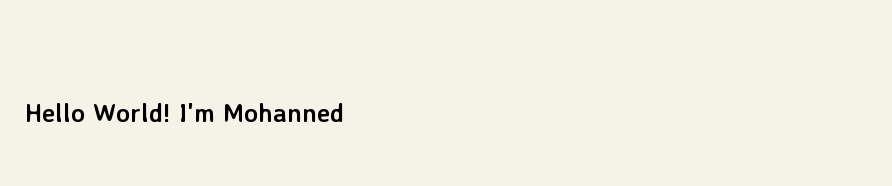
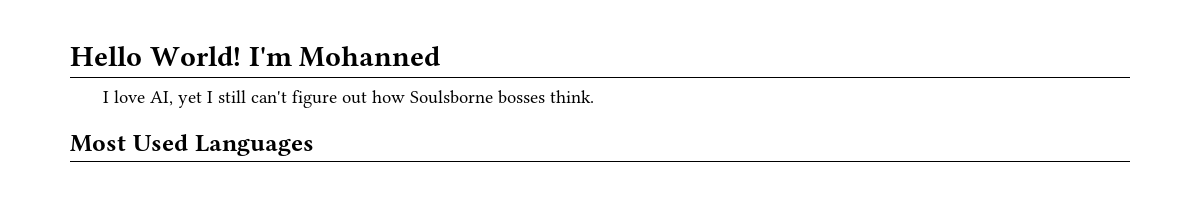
(344, 112) none -> [102,90,594,108] [70,134,314,156] // I love AI, yet I still can't figure out how Soulsborne bosses think. // Most Used Languages

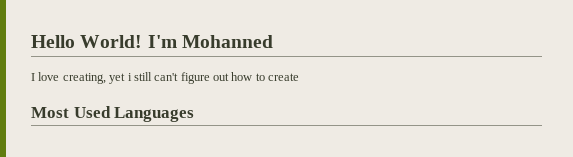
[149,91,213,108] AI, yet I -> [62,73,132,84] creating, yet i
[409,90,594,104] Soulsborne bosses think. -> [255,73,300,81] to create

